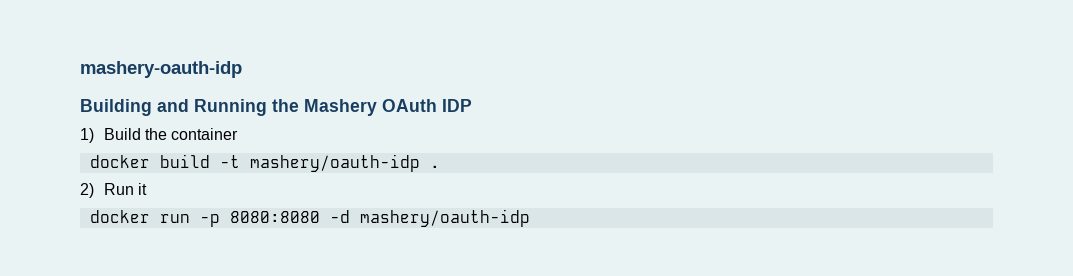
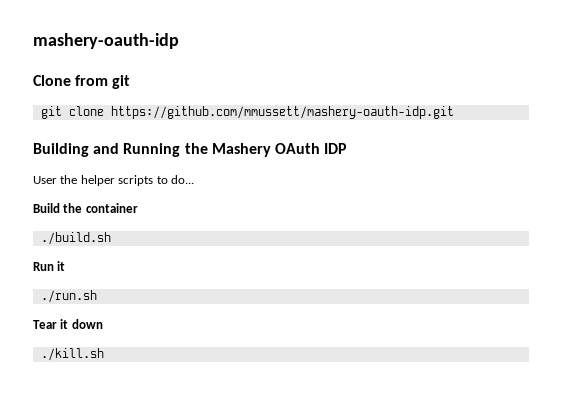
(242, 69) none -> [33,75,131,89] [40,106,454,119] // Clone from git // git clone https://github.com/mmussett/mashery-oauth-idp.git
[80,128,239,143] [89,154,440,172] [80,183,147,198] [89,209,530,227] 1) Build the container // docker build -t mashery/oauth-idp . // 2) Run it // docker run -p 8080:8080 -d mashery/oauth-idp -> [33,175,194,186] [33,203,138,213] [40,232,111,245] [33,261,66,271] [40,290,97,303] [33,319,103,329] [40,348,104,361] User the helper scripts to do... // Build the container // ./build.sh // Run it // ./run.sh // Tear it down // ./kill.sh

